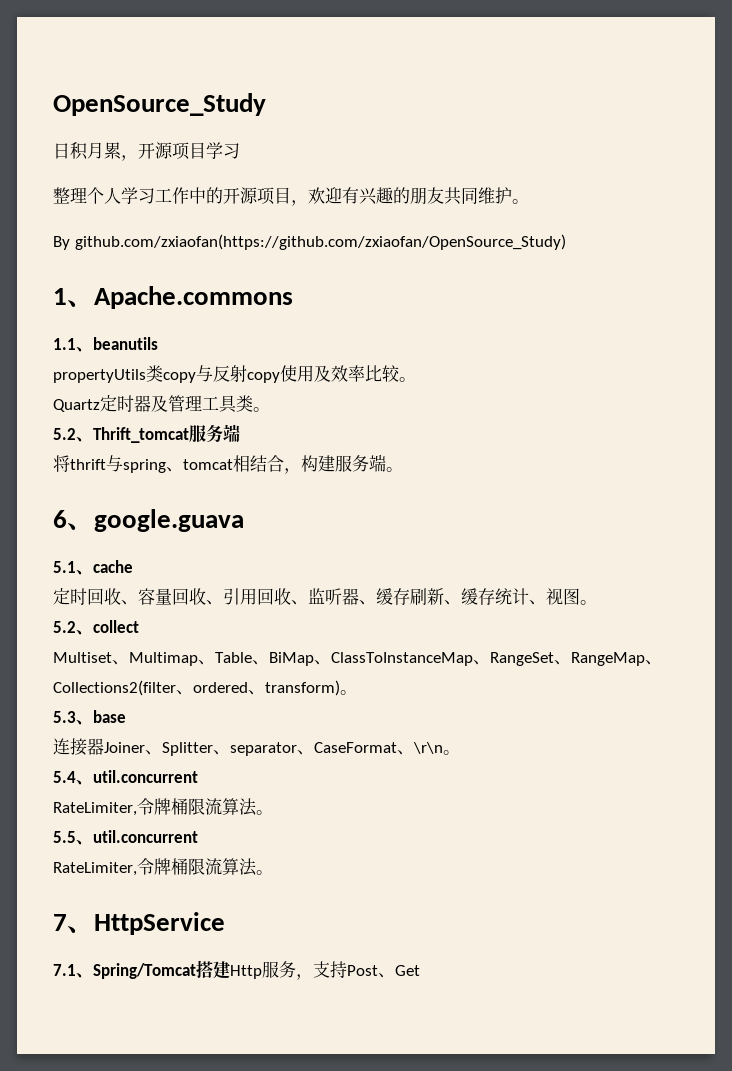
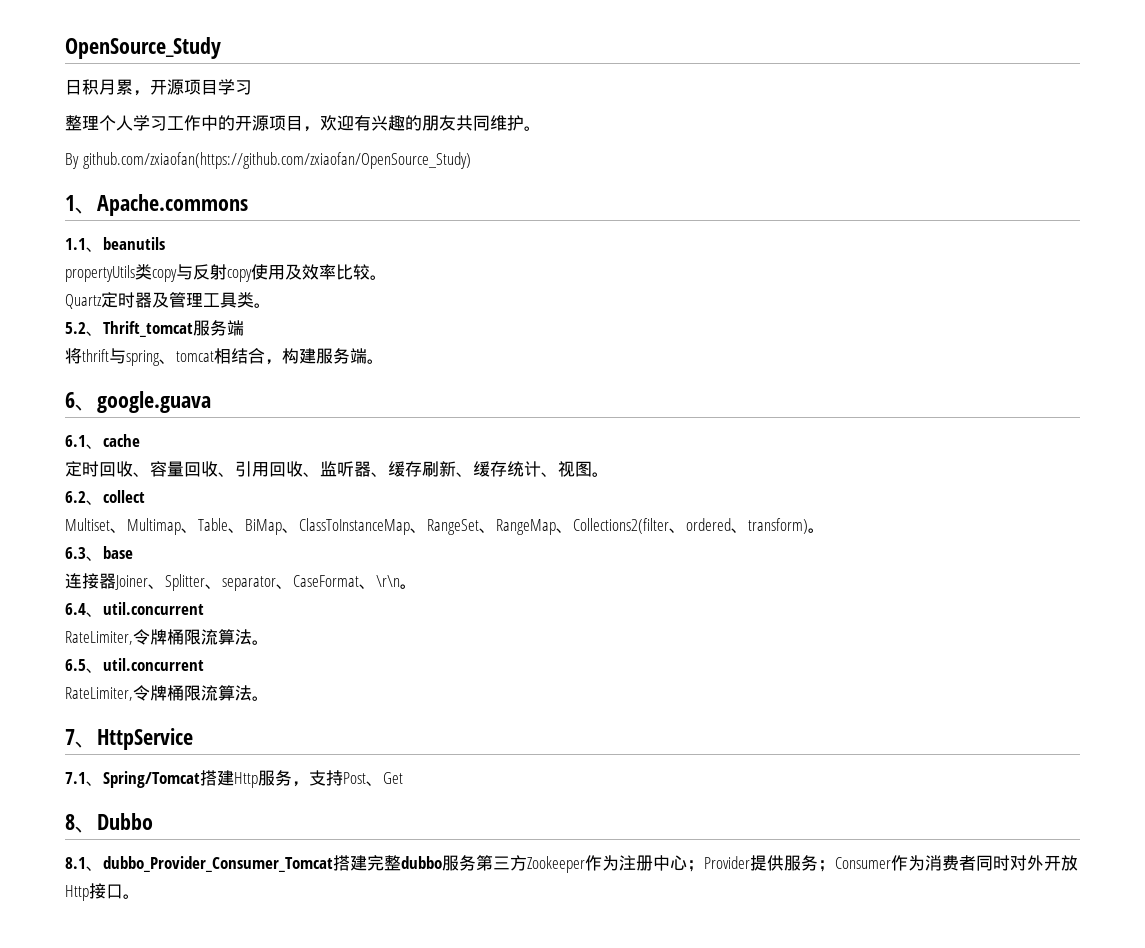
[53,561,76,573] 5.1 -> [65,435,86,447] 6.1
[53,621,76,633] 5.2 -> [65,491,86,503] 6.2
[53,711,76,723] 5.3 -> [65,547,86,559] 6.3
[53,770,198,785] [53,798,273,816] [53,831,76,843] 5.4、util.concurrent // RateLimiter,令牌桶限流算法。 // 5.5 -> [65,602,204,617] [65,629,269,645] [65,659,86,671] 6.4、util.concurrent // RateLimiter,令牌桶限流算法。 // 6.5
(420, 970) none -> [65,813,153,833] [65,855,1078,873] [65,883,140,901] // 8、Dubbo // 8.1、dubbo_Provider_Consumer_Tomcat搭建完整dubbo服务第三方Zookeeper作为注册中心；Provider提供服务；Consumer作为消费者同时对外开放Http接口。

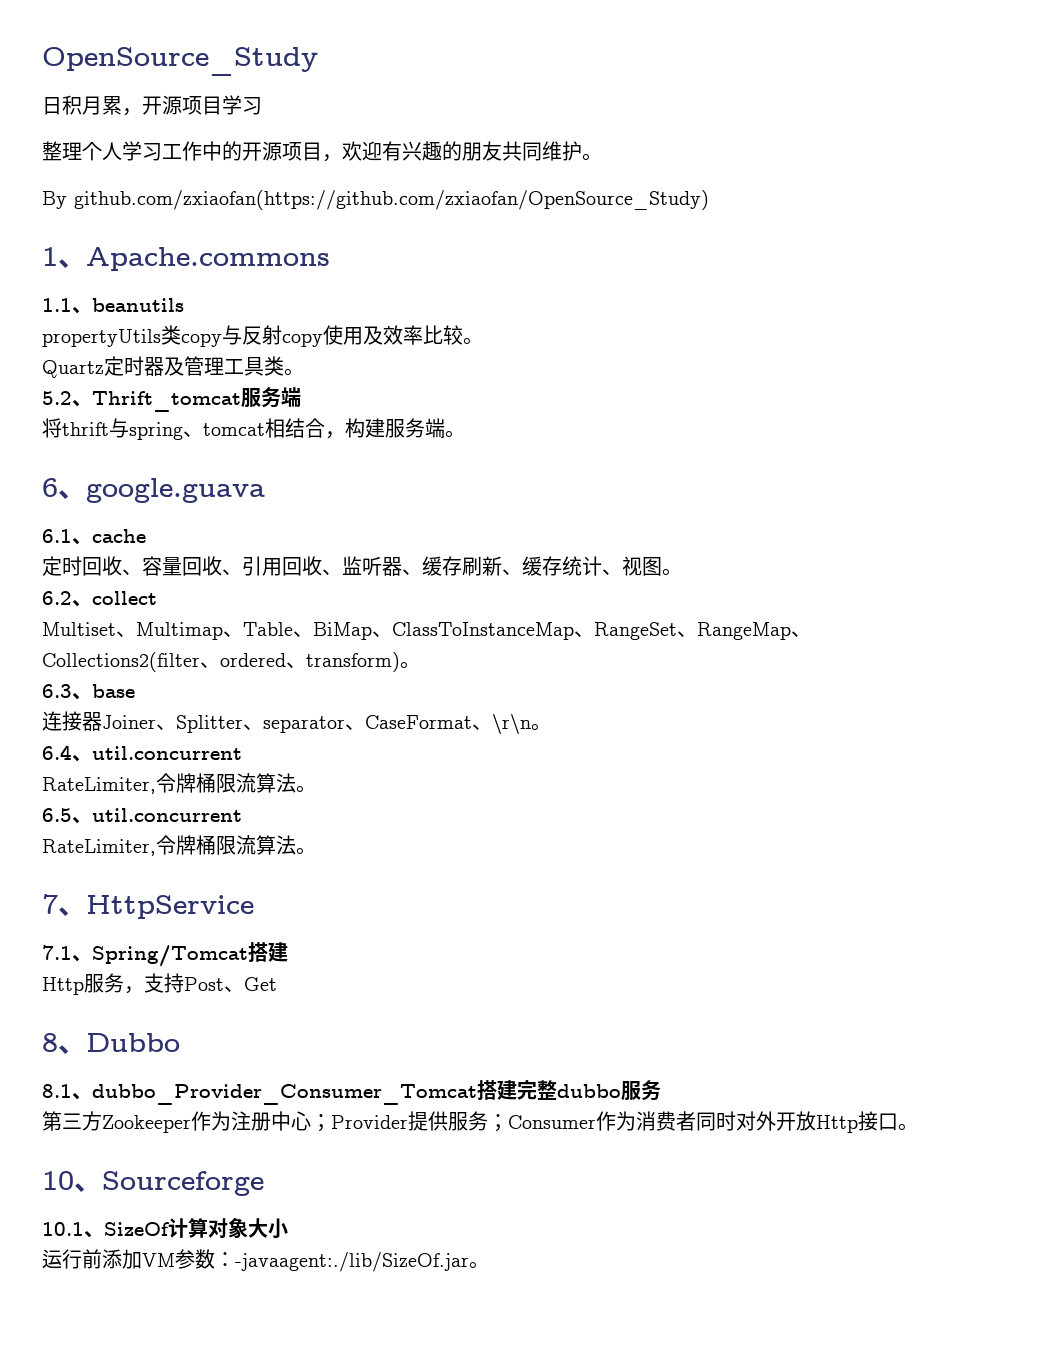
(234, 778) none -> (288, 952) //
(476, 863) none -> (661, 1090) //
(140, 896) none -> [42,1171,264,1196] [42,1217,288,1239] [42,1249,489,1272] // 10、Sourceforge // 10.1、SizeOf计算对象大小 // 运行前添加VM参数：-javaagent:./lib/SizeOf.jar。

